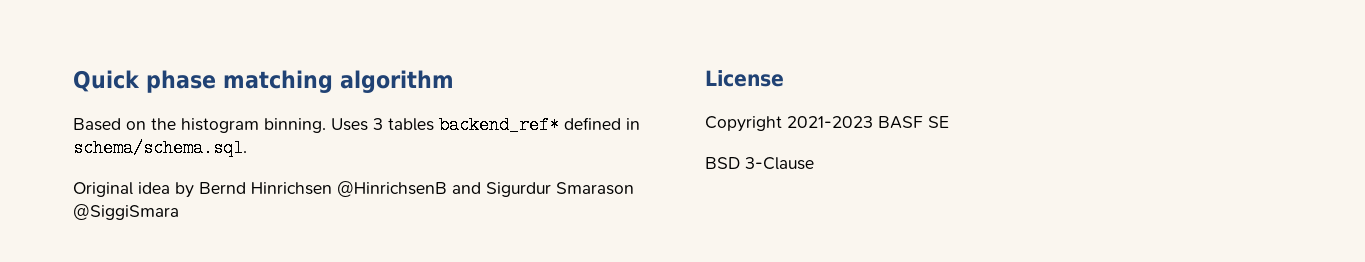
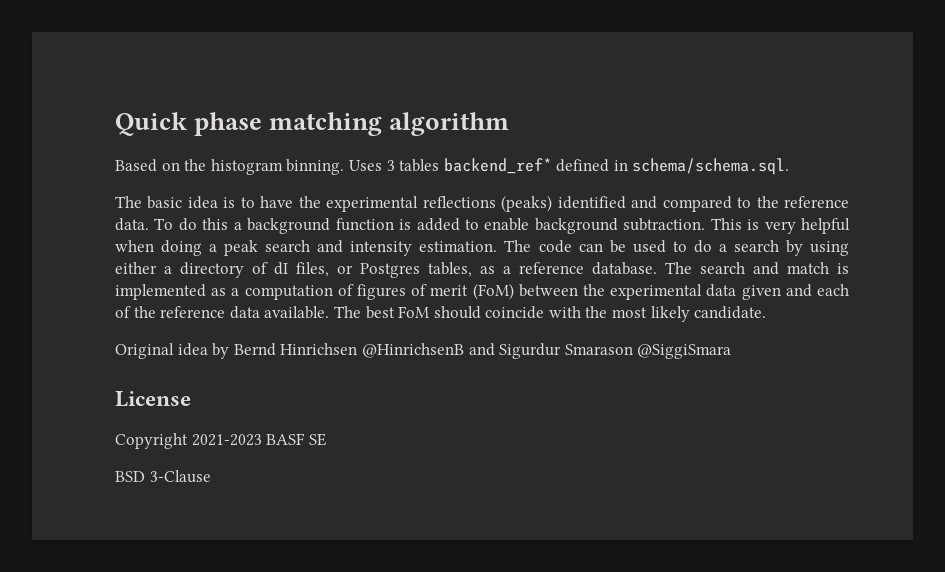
(247, 148) none -> [115,195,849,212] [115,218,850,234] [115,240,849,256] [115,262,849,278] [115,283,850,300] [115,306,767,322] // The basic idea is to have the experimental reflections (peaks) identified and compared to the reference data. To do this a background function is added to enable background subtraction. This is very helpful when doing a peak search and intensity estimation. The code can be used to do a search by using either a directory of dI files, or Postgres tables, as a reference database. The search and match is implemented as a computation of figures of merit (FoM) between the experimental data given and each of the reference data available. The best FoM should coincide with the most likely candidate.

